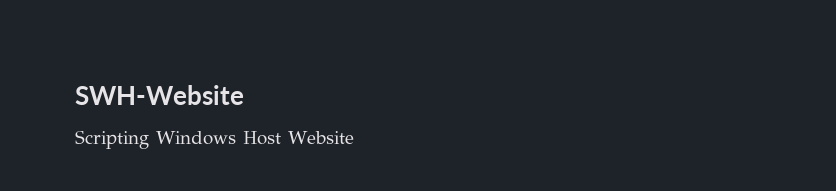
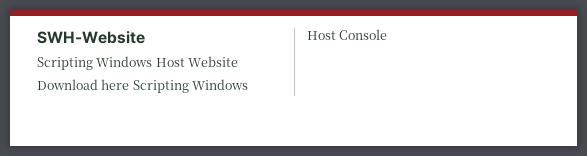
(354, 137) none -> [37,79,249,93] [307,29,388,40] // Download here Scripting Windows Host Console

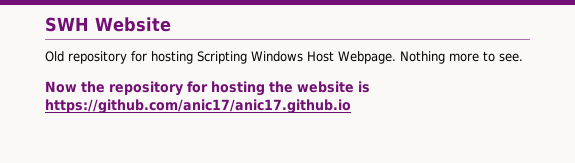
[37,31,145,44] [37,56,239,70] [37,79,249,93] [307,29,388,40] SWH-Website // Scripting Windows Host Website // Download here Scripting Windows Host Console -> [45,17,171,32] [45,51,523,64] [45,81,370,96] [45,99,351,114] SWH Website // Old repository for hosting Scripting Windows Host Webpage. Nothing more to see. // Now the repository for hosting the website is https://github.com/anic17/anic17.github.io

